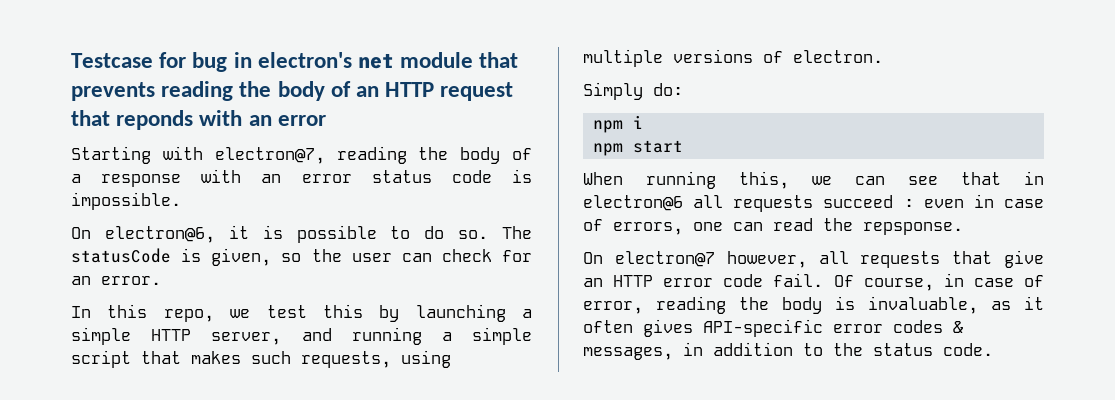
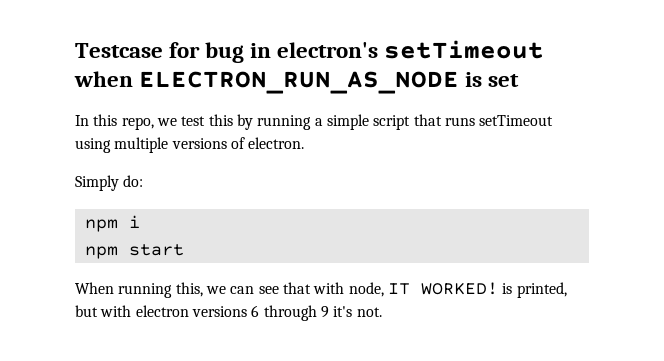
[358,52,519,69] [71,81,514,101] [71,110,326,130] [71,146,532,164] [71,169,532,187] [71,192,181,210] [71,225,532,243] [71,248,532,266] [71,276,161,285] net module that prevents reading the body of an HTTP request that reponds with an error // Starting with electron@7, reading the body of a response with an error status code is impossible. // On electron@6, it is possible to do so. The statusCode is given, so the user can check for an error. -> [384,40,545,59] [74,71,520,94] setTimeout when ELECTRON_RUN_AS_NODE is set
[415,304,532,322] [71,327,332,345] launching a simple HTTP server, and -> (253, 122) none
[191,351,391,368] makes such requests, -> [444,115,554,126] runs setTimeout
[1024,171,1044,185] [583,194,1044,212] [583,218,963,235] [583,250,1044,268] [583,273,1044,291] [583,296,1044,314] [583,319,963,337] [583,342,993,360] in electron@6 all requests succeed : even in case of errors, one can read the repsponse. // On electron@7 however, all requests that give an HTTP error code fail. Of course, in case of error, reading the body is invaluable, as it often gives API-specific error codes & messages, in addition to the status code. -> [313,282,567,298] [75,305,382,321] with node, IT WORKED! is printed, but with electron versions 6 through 9 it's not.

